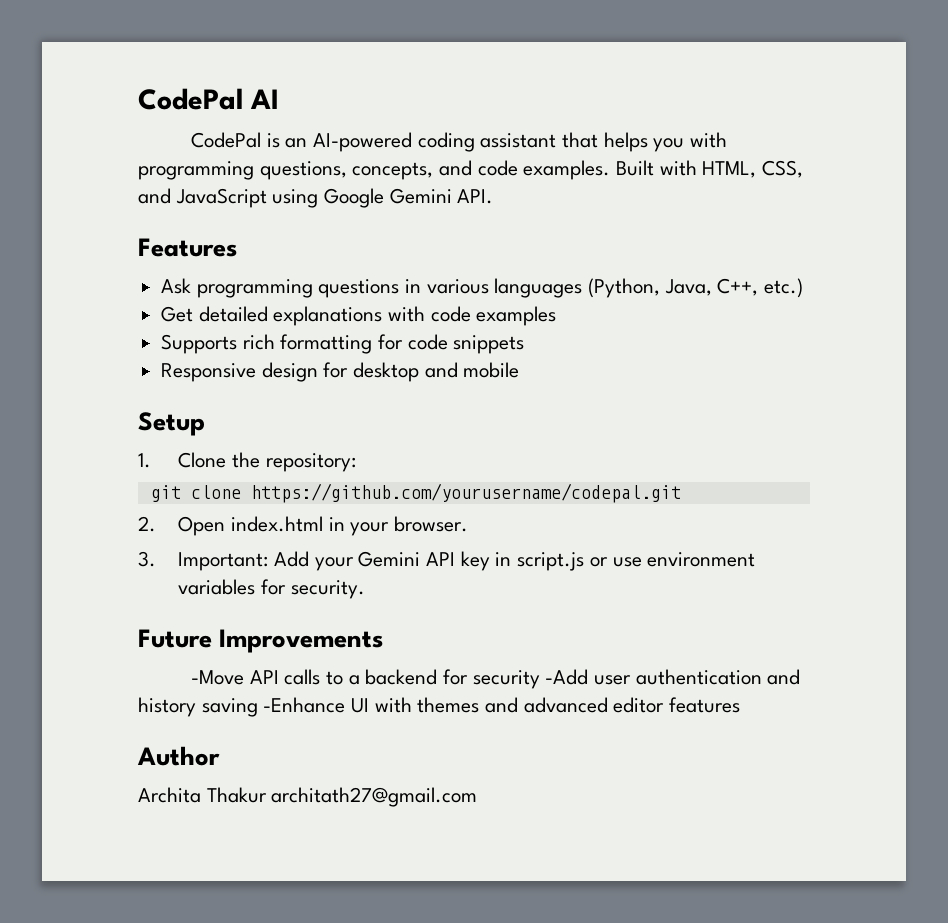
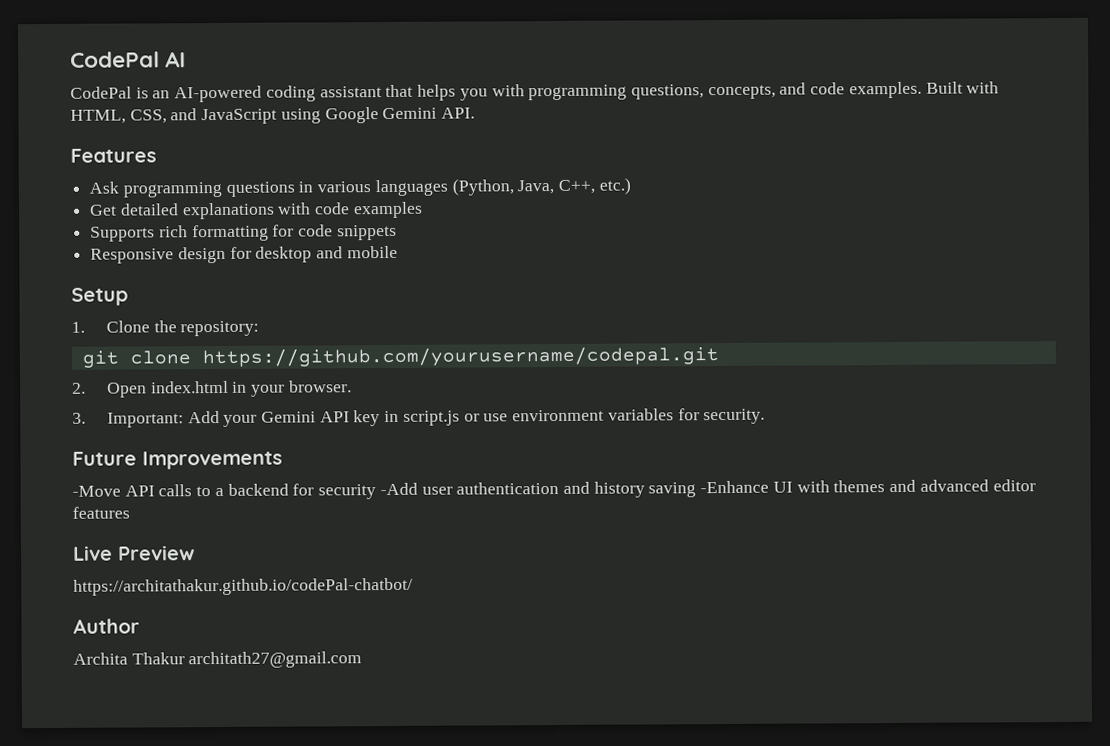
(741, 705) none -> [73,545,195,561] [73,577,413,596] // Live Preview // https://architathakur.github.io/codePal-chatbot/

